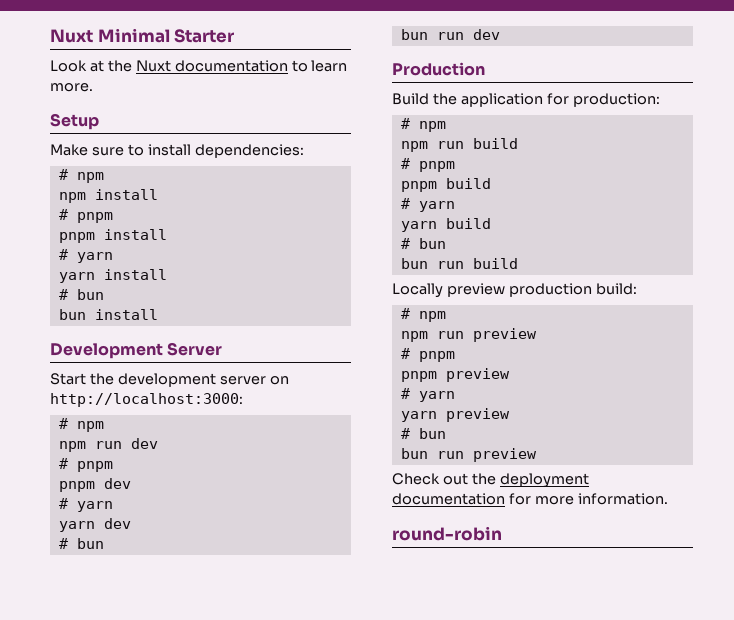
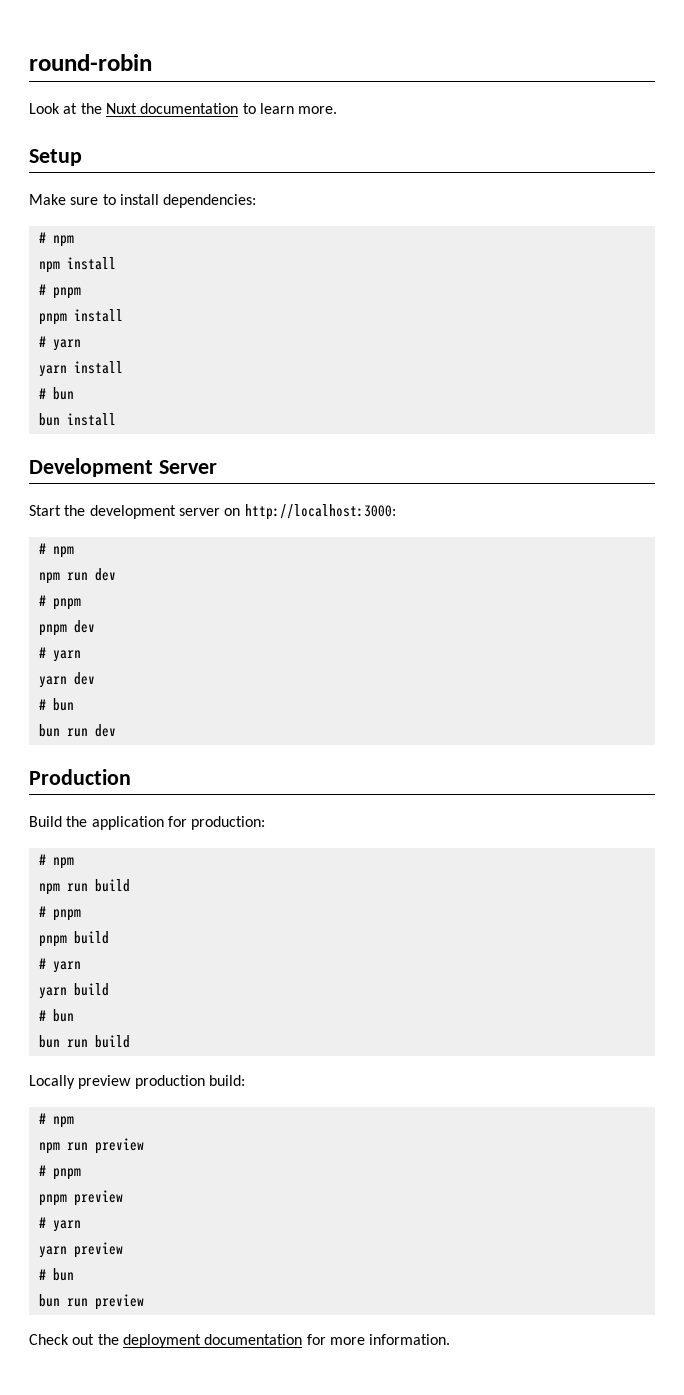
[50,28,235,43] Nuxt Minimal Starter -> [29,54,152,71] round-robin
[392,526,502,541] // round-robin -> (451, 1339) none

